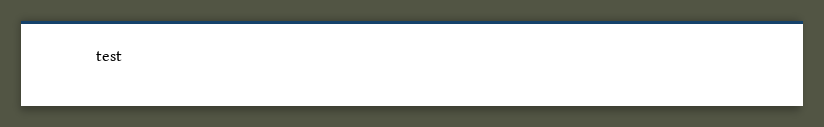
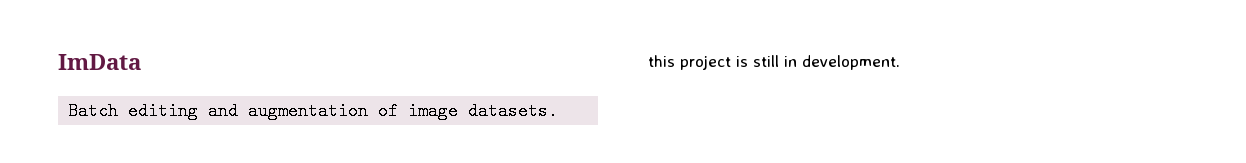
[96,51,122,61] test -> [58,54,141,70] [68,102,559,120] [648,55,900,70] ImData // Batch editing and augmentation of image datasets. // this project is still in development.

